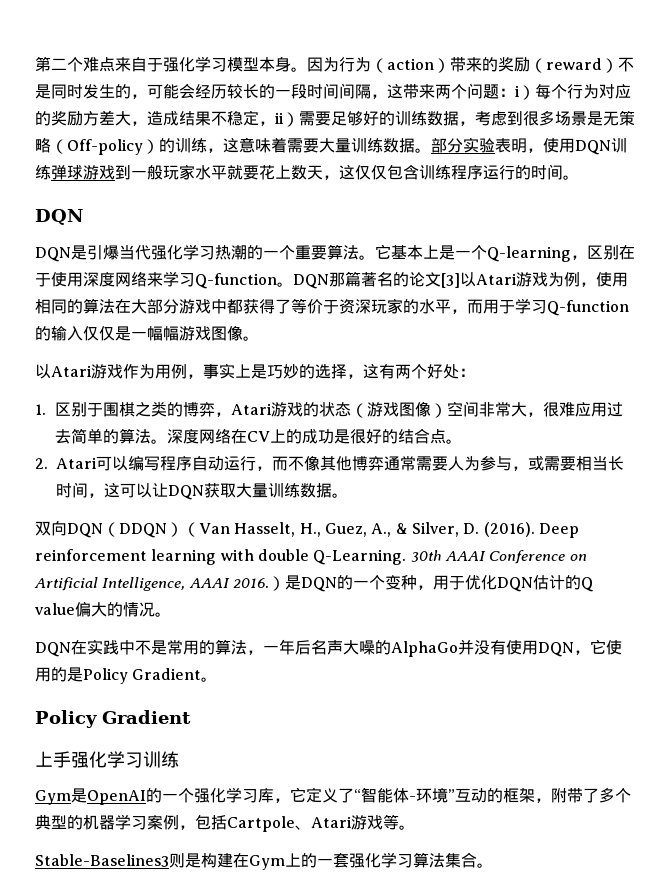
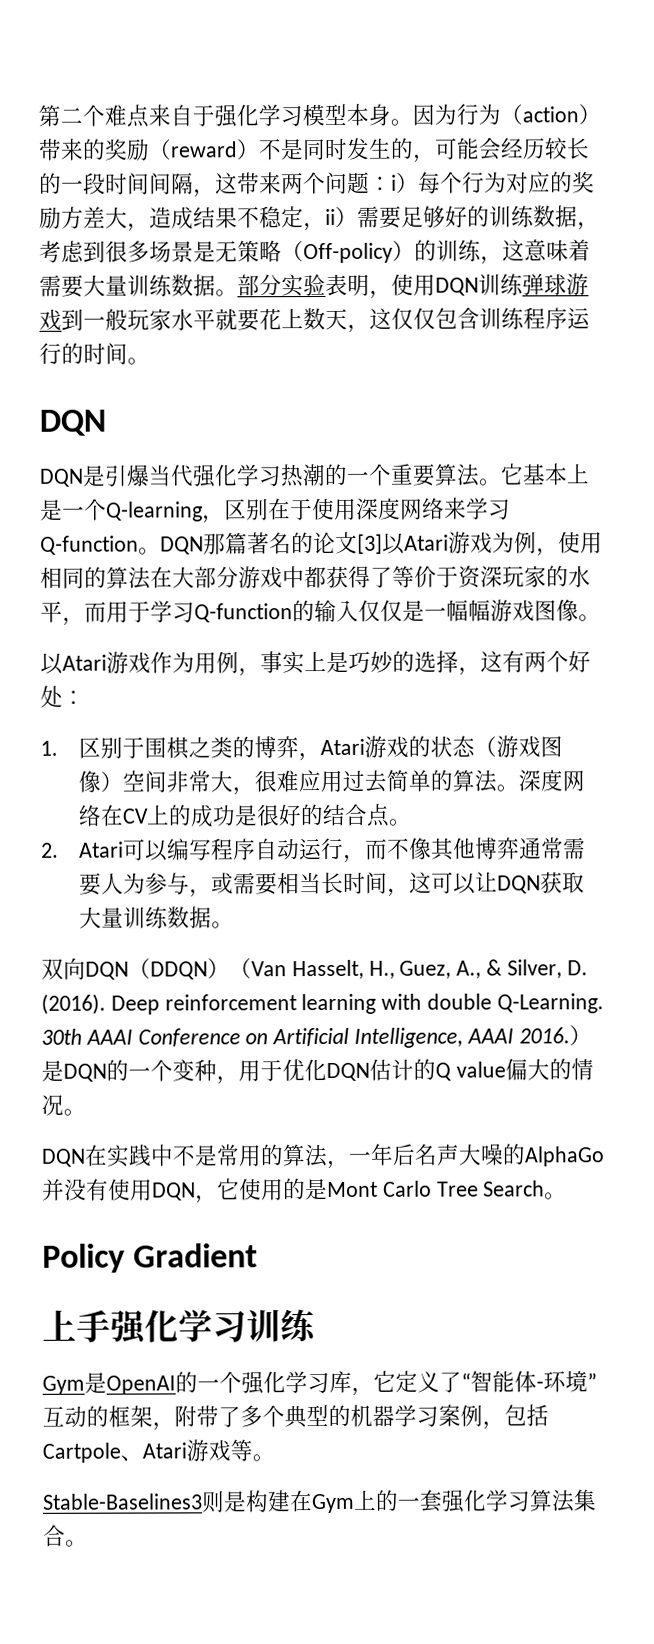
[83,668,202,684] Policy Gradient -> [327,1180,546,1198] Mont Carlo Tree Search

